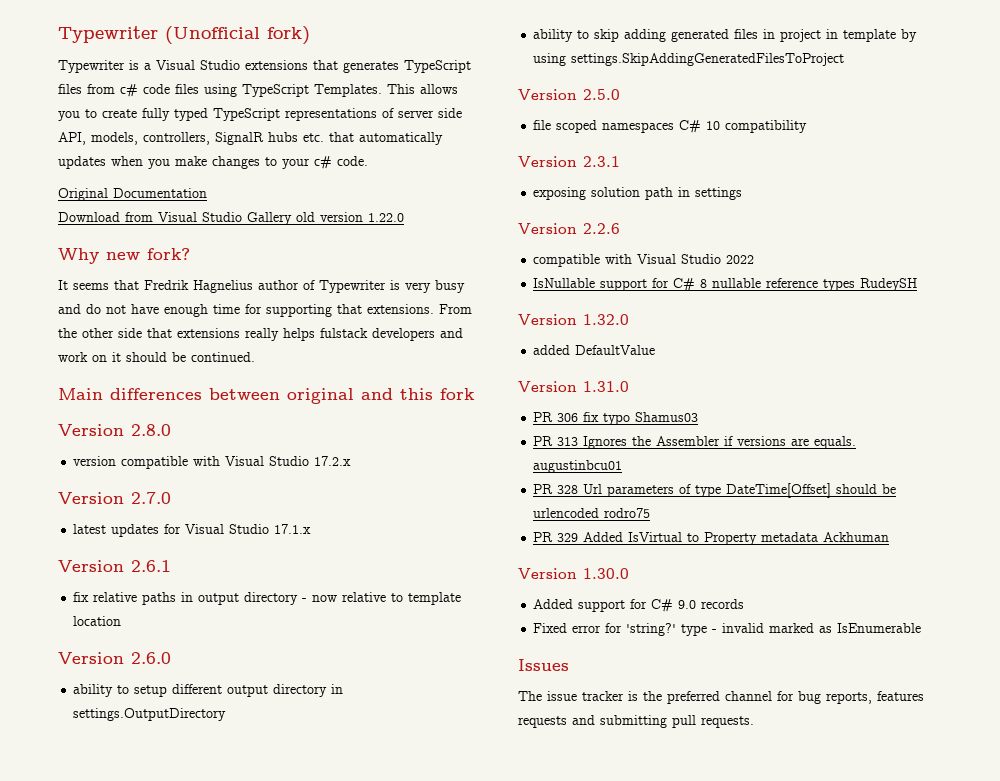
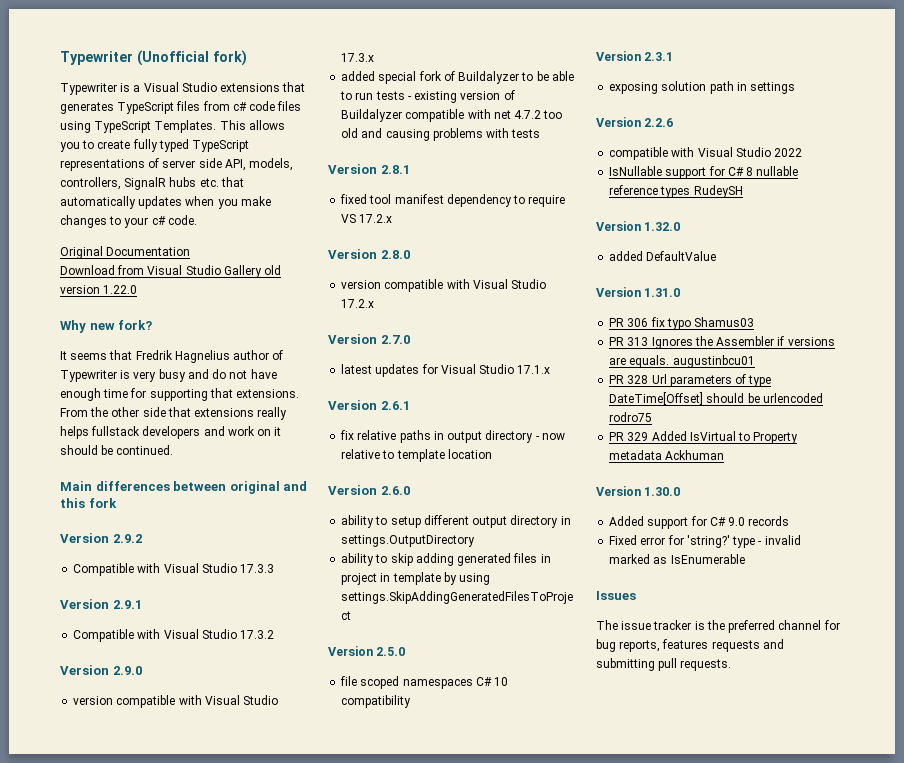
[320,328,368,338] fulstack -> [91,426,141,436] fullstack
(475, 394) none -> [60,533,142,543] [73,563,275,576] [60,599,142,609] [73,629,275,642] [60,665,142,675] [73,695,279,708] [341,53,375,62] [341,71,574,84] [340,90,515,103] [341,109,563,122] [341,128,541,141] [328,164,410,174] [340,194,566,207] [341,214,393,223] // Version 2.9.2 // Compatible with Visual Studio 17.3.3 // Version 2.9.1 // Compatible with Visual Studio 17.3.2 // Version 2.9.0 // version compatible with Visual Studio 17.3.x // added special fork of Buildalyzer to be able to run tests - existing version of Buildalyzer compatible with net 4.7.2 too old and causing problems with tests // Version 2.8.1 // fixed tool manifest dependency to require VS 17.2.x

